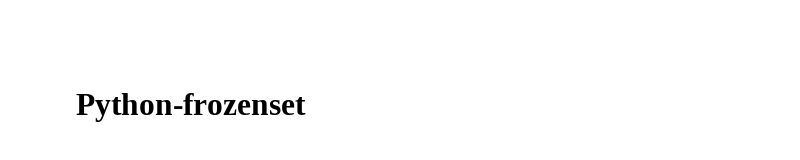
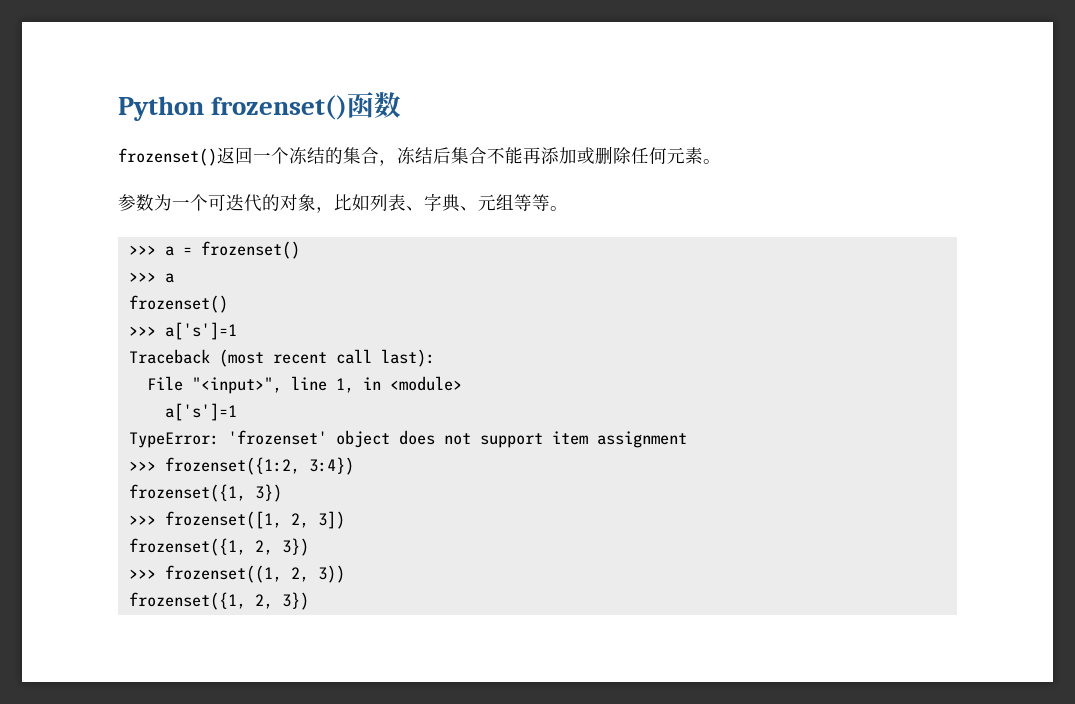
[76,93,306,122] Python-frozenset -> [118,92,402,121] [118,146,721,166] [118,193,568,213] [128,241,300,259] [128,272,174,283] [128,295,228,313] [128,322,237,340] [128,349,435,367] [146,376,462,394] [164,403,237,421] [128,430,687,448] [128,457,354,475] [128,484,282,502] [128,511,345,529] [128,538,309,556] [128,565,345,583] [128,592,309,610] Python frozenset()函数 // frozenset()返回一个冻结的集合，冻结后集合不能再添加或删除任何元素。 // 参数为一个可迭代的对象，比如列表、字典、元组等等。 // >>> a = frozenset() // >>> a // frozenset() // >>> a['s']=1 // Traceback (most recent call last): // File "<input>", line 1, in <module> // a['s']=1 // TypeError: 'frozenset' object does not support item assignment // >>> frozenset({1:2, 3:4}) // frozenset({1, 3}) // >>> frozenset([1, 2, 3]) // frozenset({1, 2, 3}) // >>> frozenset((1, 2, 3)) // frozenset({1, 2, 3})

